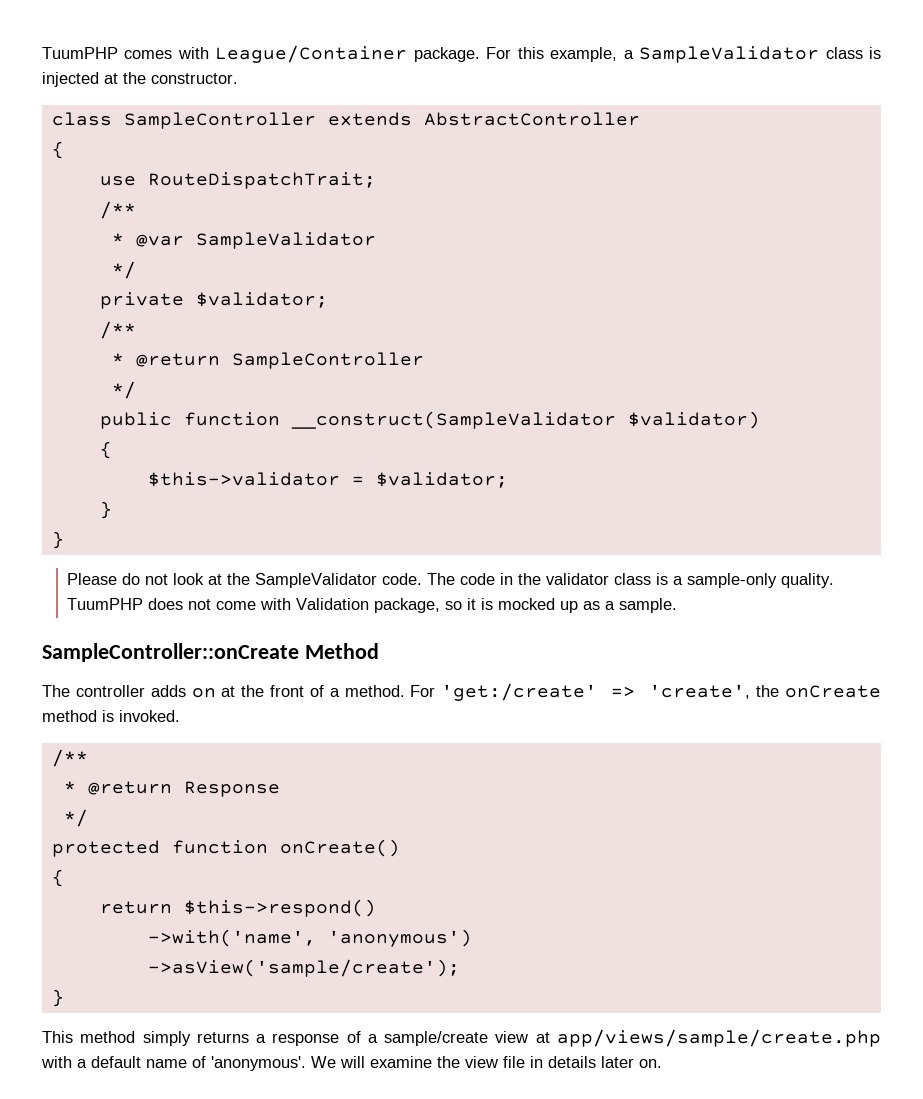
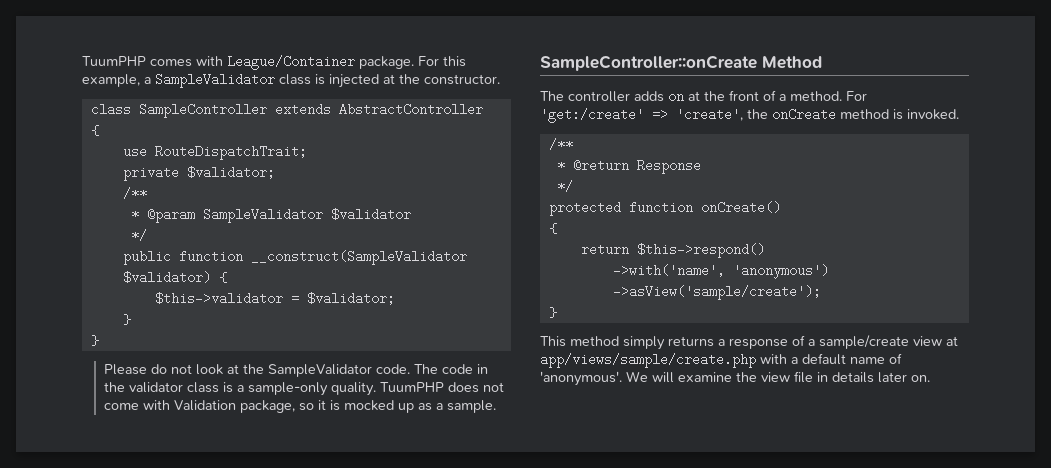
[99,201,136,219] [111,232,376,249] [111,261,136,279] // /** // * @var SampleValidator // */ -> (307, 152) none
[135,352,424,369] @return SampleController -> [146,208,411,223] @param SampleValidator $validator
(760, 420) // -> (211, 277) none

